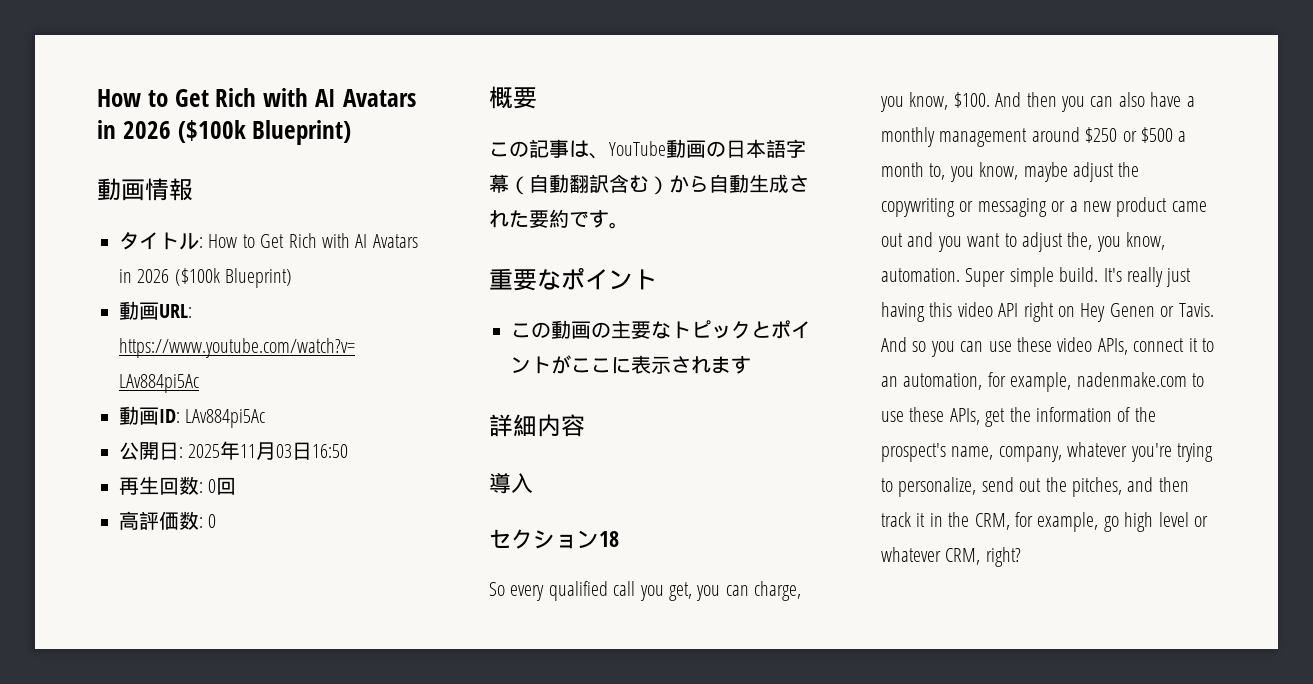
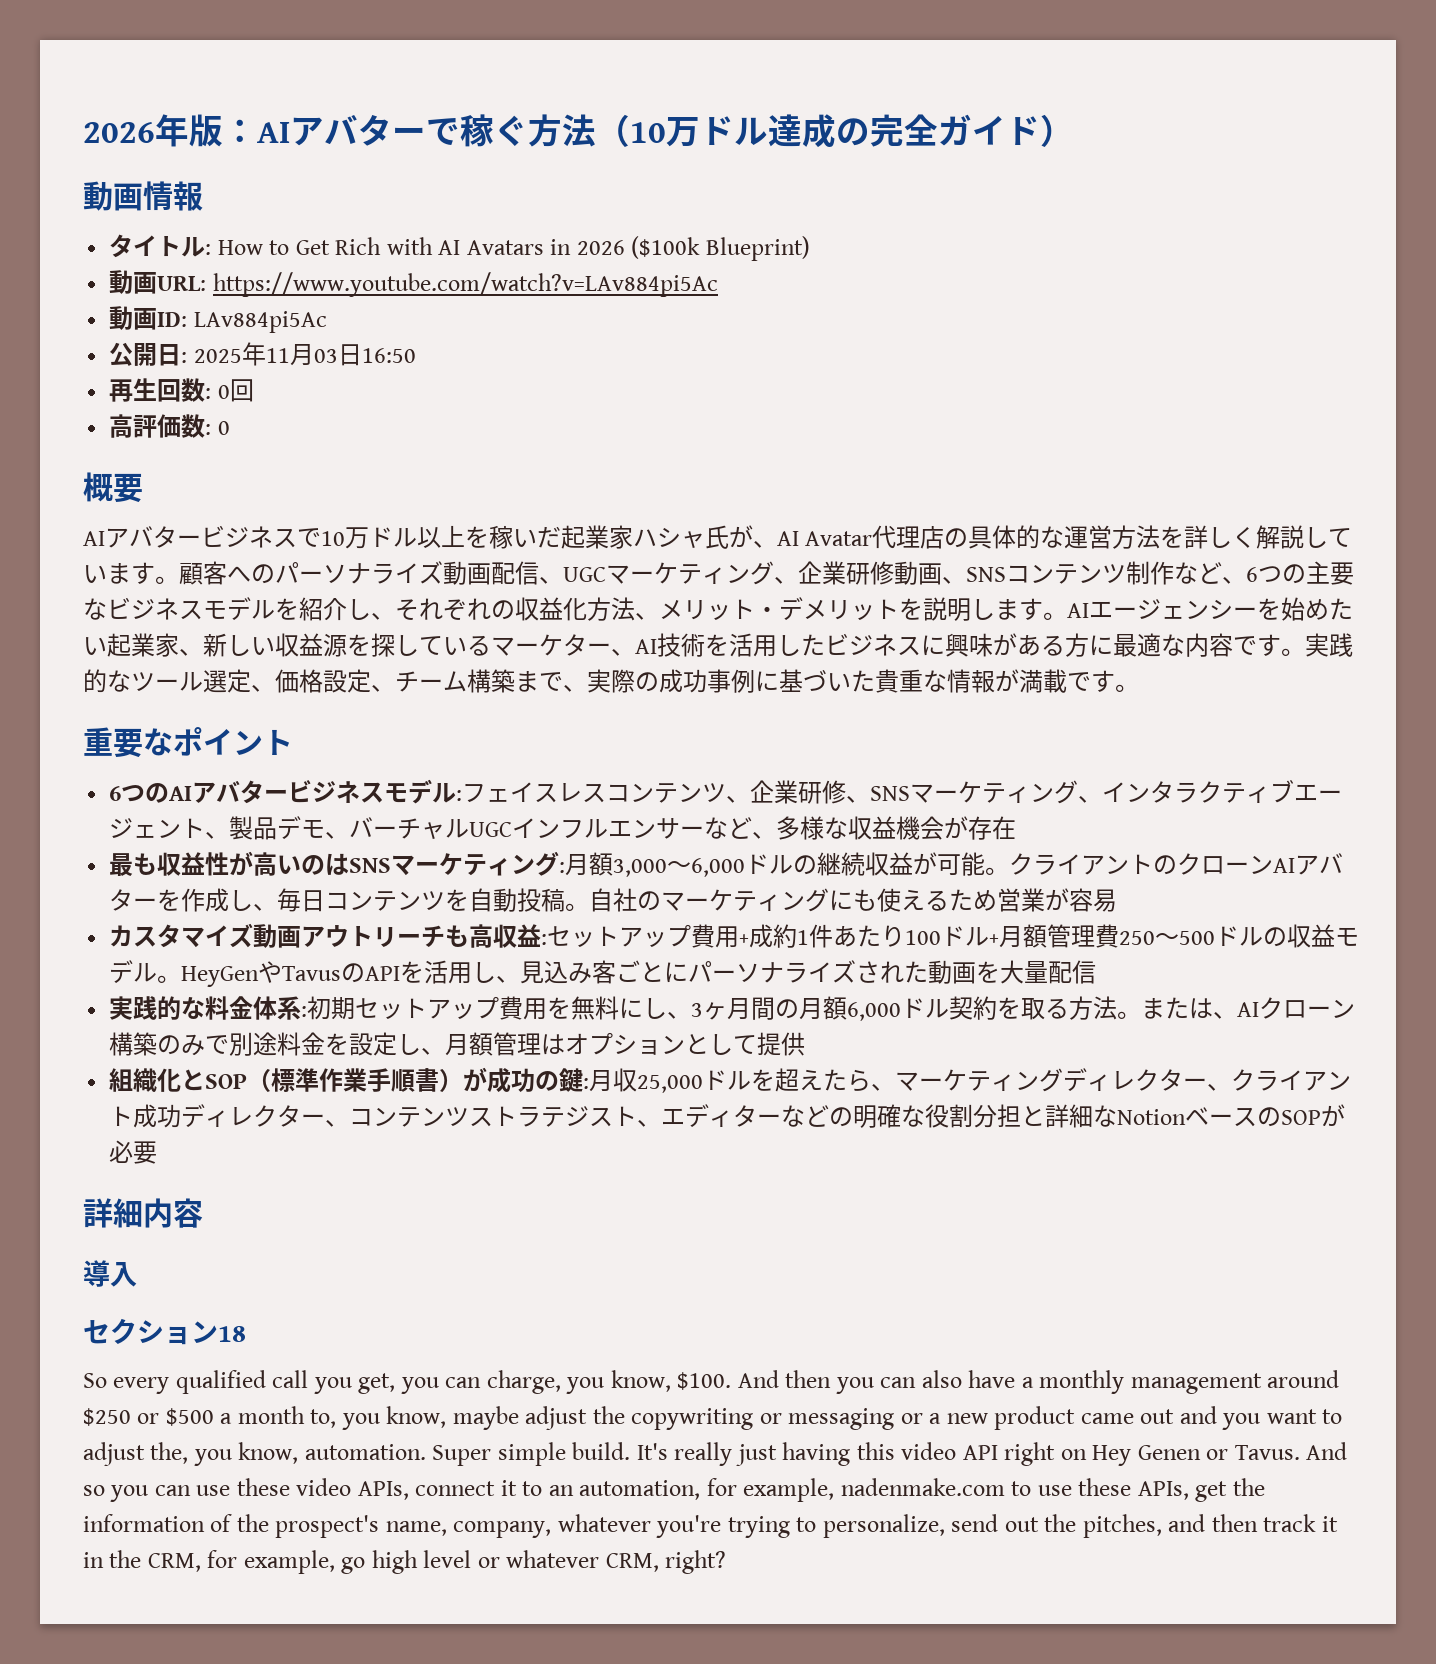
[97,88,416,107] [97,120,352,145] How to Get Rich with AI Avatars in 2026 ($100k Blueprint) -> [83,114,1074,148] 2026年版：AIアバターで稼ぐ方法（10万ドル達成の完全ガイド）
[489,139,806,159] [489,174,809,195] [489,209,569,228] この記事は、YouTube動画の日本語字幕（自動翻訳含む）から自動生成された要約 -> [83,525,1353,549] [83,561,1354,585] [83,597,1353,621] [83,633,1353,657] [83,669,1067,693] AIアバタービジネスで10万ドル以上を稼いだ起業家ハシャ氏が、AI Avatar代理店の具体的な運営方法を詳しく解説しています。顧客へのパーソナライズ動画配信、UGCマーケティング、企業研修動画、SNSコンテンツ制作など、6つの主要なビジネスモデルを紹介し、それぞれの収益化方法、メリット・デメリットを説明します。AIエージェンシーを始めたい起業家、新しい収益源を探しているマーケター、AI技術を活用したビジネスに興味がある方に最適な内容です。実践的なツール選定、価格設定、チーム構築まで、実際の成功事例に基づいた貴重な情報が満載
[511,320,811,339] [511,355,751,374] この動画の主要なトピックとポイントがここに表示されます -> [109,779,1343,804] [109,816,1017,840] [109,851,1344,877] [109,888,1118,912] [109,923,1360,948] [109,960,1097,987] [109,996,1356,1021] [109,1032,806,1056] [109,1067,1352,1093] [109,1104,1346,1128] [109,1140,158,1164] 6つのAIアバタービジネスモデル:フェイスレスコンテンツ、企業研修、SNSマーケティング、インタラクティブエージェント、製品デモ、バーチャルUGCインフルエンサーなど、多様な収益機会が存在 // 最も収益性が高いのはSNSマーケティング:月額3,000〜6,000ドルの継続収益が可能。クライアントのクローンAIアバターを作成し、毎日コンテンツを自動投稿。自社のマーケティングにも使えるため営業が容易 // カスタマイズ動画アウトリーチも高収益:セットアップ費用+成約1件あたり100ドル+月額管理費250〜500ドルの収益モデル。HeyGenやTavusのAPIを活用し、見込み客ごとにパーソナライズされた動画を大量配信 // 実践的な料金体系:初期セットアップ費用を無料にし、3ヶ月間の月額6,000ドル契約を取る方法。または、AIクローン構築のみで別途料金を設定し、月額管理はオプションとして提供 // 組織化とSOP（標準作業手順書）が成功の鍵:月収25,000ドルを超えたら、マーケティングディレクター、クライアント成功ディレクター、コンテンツストラテジスト、エディターなどの明確な役割分担と詳細なNotionベースのSOPが必要
[1178,303,1214,317] Tavis. -> [1234,1445,1300,1460] Tavus.

